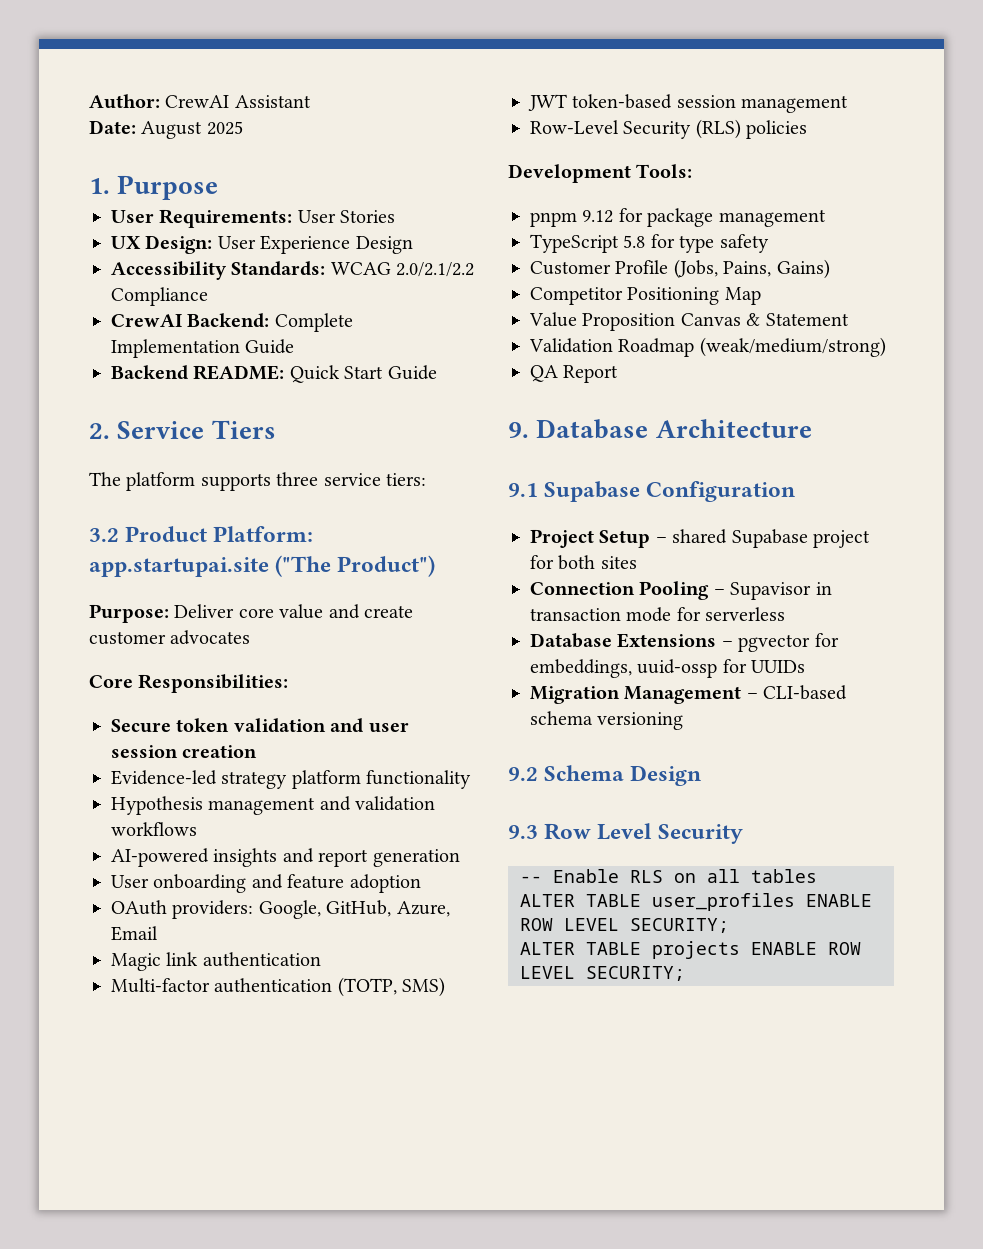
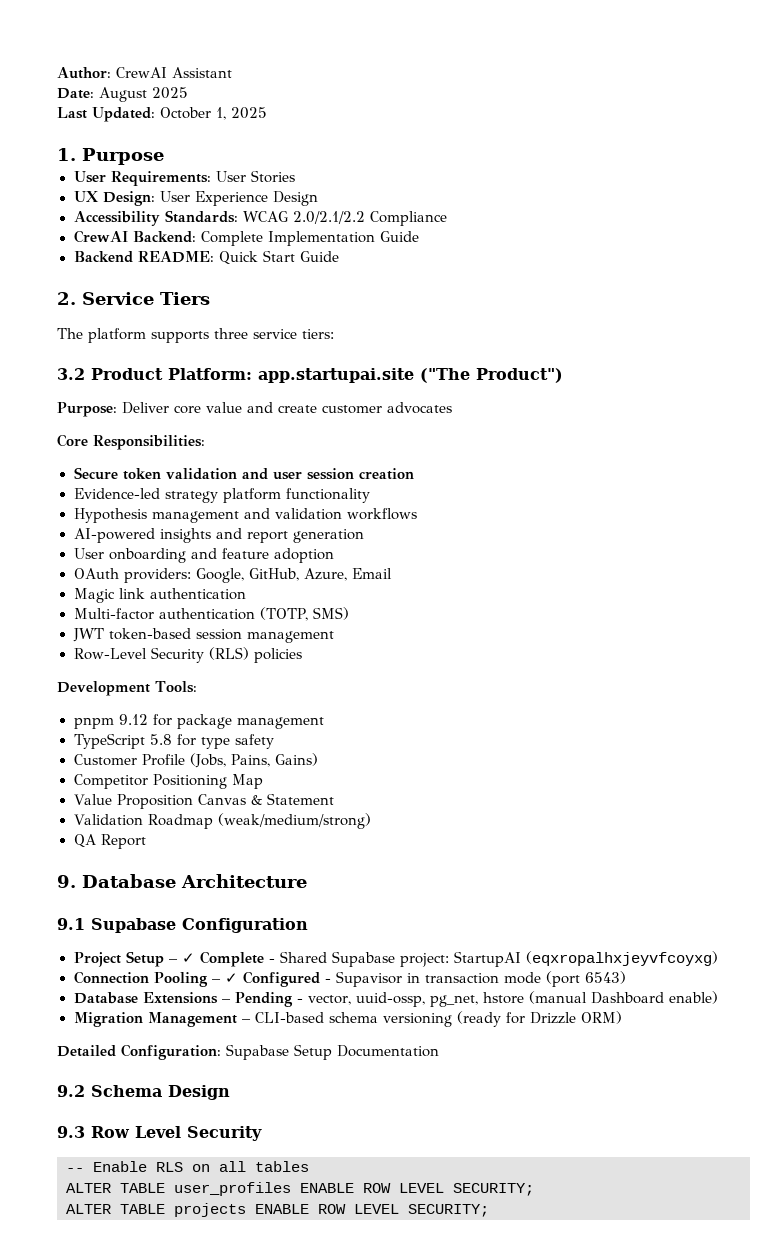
(243, 128) none -> [57,107,267,122] // Last Updated: October 1, 2025
[672,529,870,548] [530,555,637,570] shared Supabase project for both sites -> [181,951,718,967] ✓ Complete - Shared Supabase project: StartupAI (eqxropalhxjeyvfcoyxg)
(725, 592) none -> [224,971,331,987] ✓ Configured -
[676,607,786,621] for serverless -> [545,971,626,987] (port 6543)
[738,633,839,652] [530,659,806,678] pgvector for embeddings, uuid-ossp for UUIDs -> [234,991,718,1007] Pending - vector, uuid-ossp, pg_net, hstore (manual Dashboard enable)
(684, 721) none -> [456,1011,622,1027] [57,1044,439,1060] (ready for Drizzle ORM) // Detailed Configuration: Supabase Setup Documentation

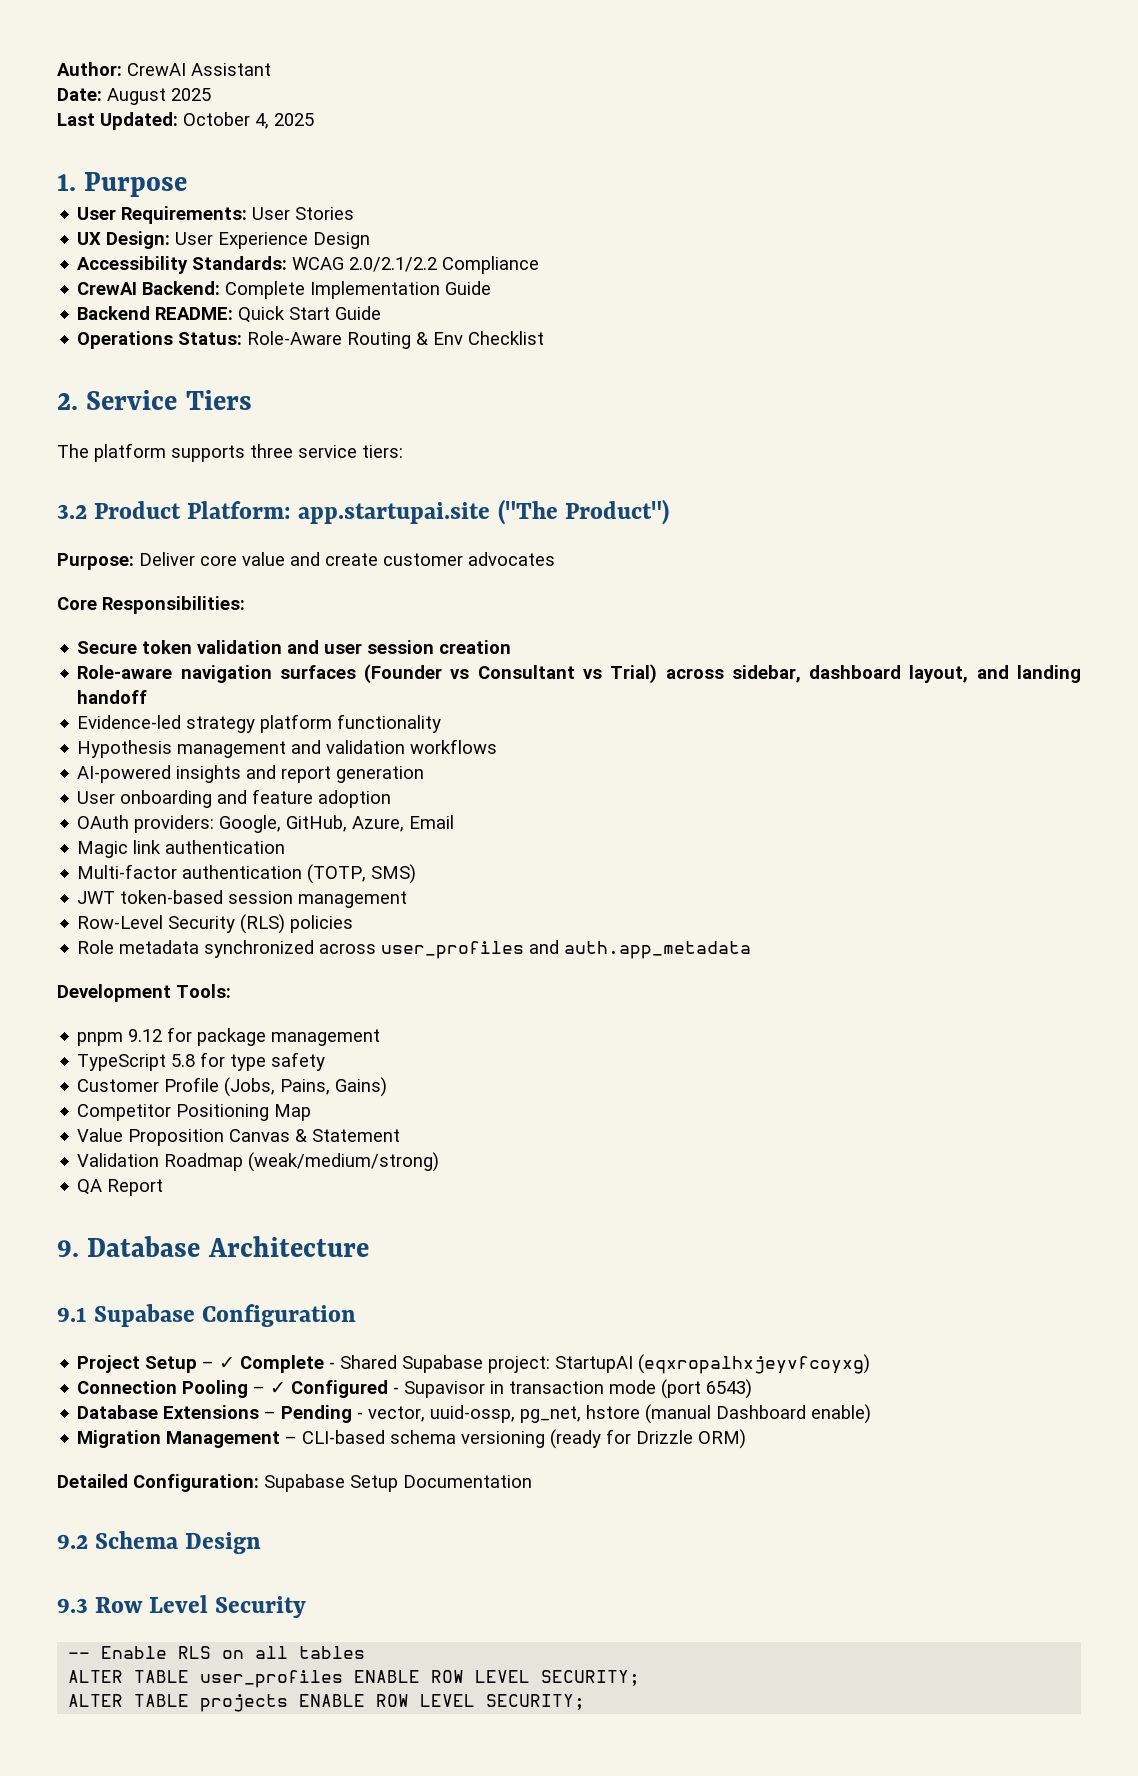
[216,107,226,120] 1, -> [255,113,269,129] 4,
(339, 256) none -> [77,331,545,349] // Operations Status: Role-Aware Routing & Env Checklist
(414, 474) none -> [77,664,1081,684] [77,690,148,704] // Role-aware navigation surfaces (Founder vs Consultant vs Trial) across sidebar, dashboard layout, and landing handoff
(302, 655) none -> [77,940,752,959] // Role metadata synchronized across user_profiles and auth.app_metadata

